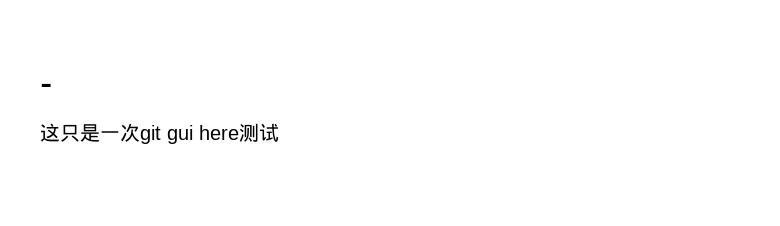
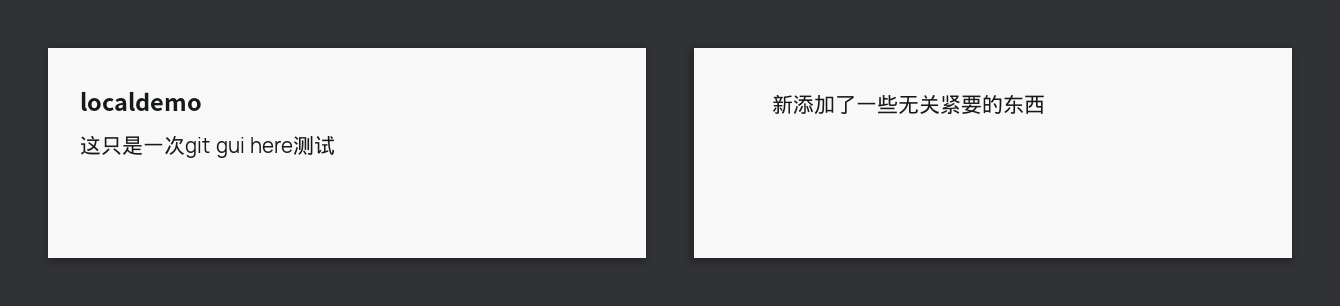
[40,83,52,93] - -> [80,91,202,111] localdemo
(279, 132) none -> [771,94,1045,115] // 新添加了一些无关紧要的东西

